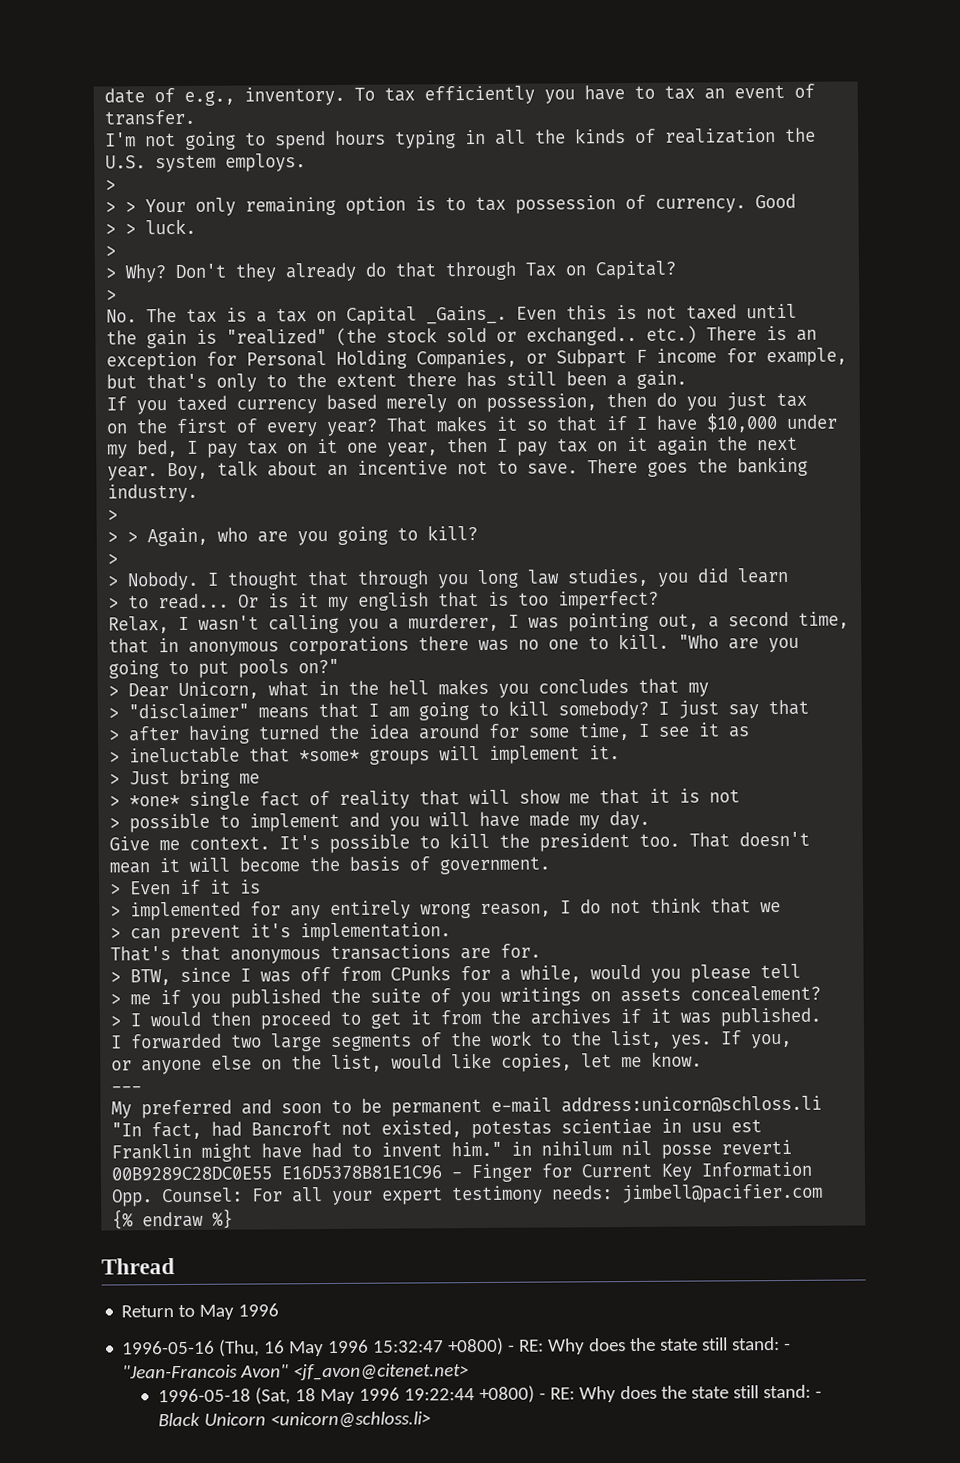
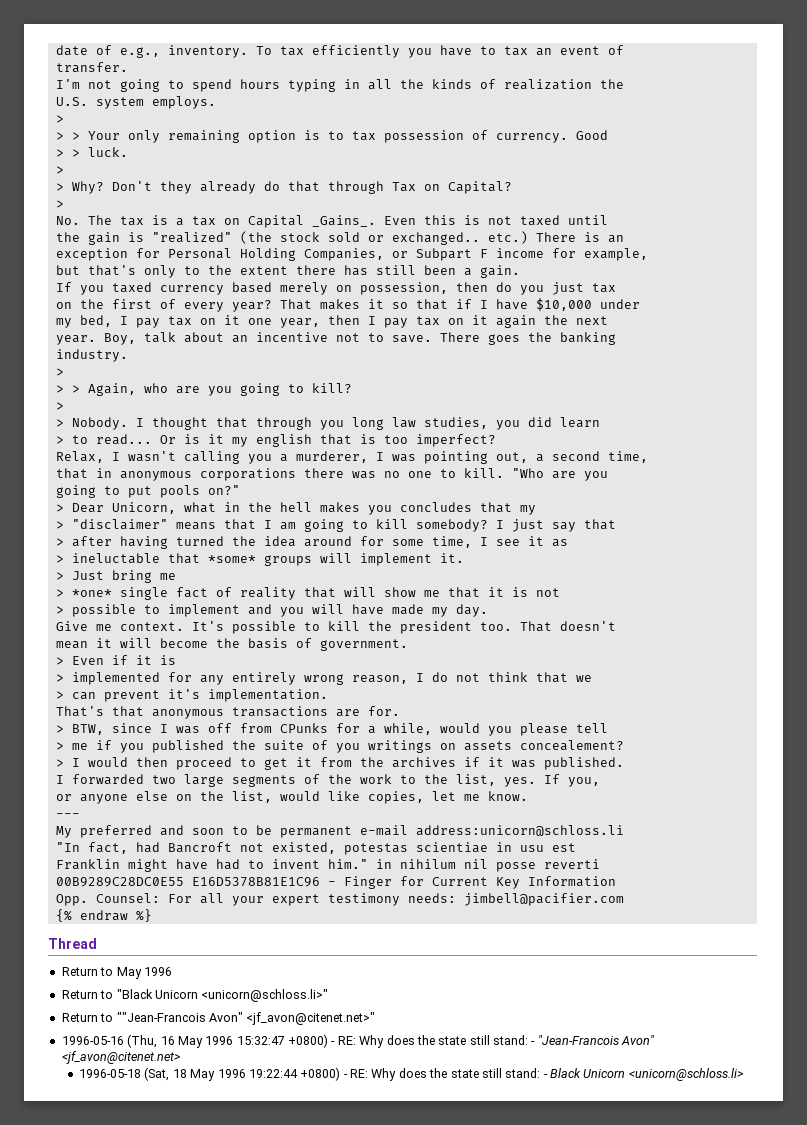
(280, 1310) none -> [61,989,329,1002] [61,1012,376,1025] // Return to "Black Unicorn <unicorn@schloss.li>" // Return to ""Jean-Francois Avon" <jf_avon@citenet.net>"

